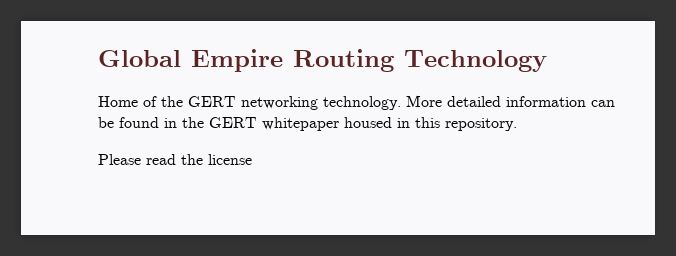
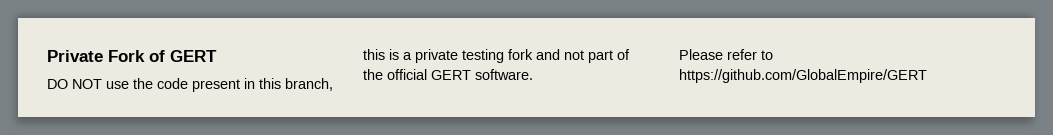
[98,49,547,72] [98,95,615,110] [98,117,517,131] [98,154,252,165] Global Empire Routing Technology // Home of the GERT networking technology. More detailed information can be found in the GERT whitepaper housed in this repository. // Please read the license -> [47,50,217,62] [47,78,333,92] [363,49,630,63] [363,69,533,80] [679,49,773,60] [679,69,927,83] Private Fork of GERT // DO NOT use the code present in this branch, this is a private testing fork and not part of the official GERT software. // Please refer to https://github.com/GlobalEmpire/GERT

